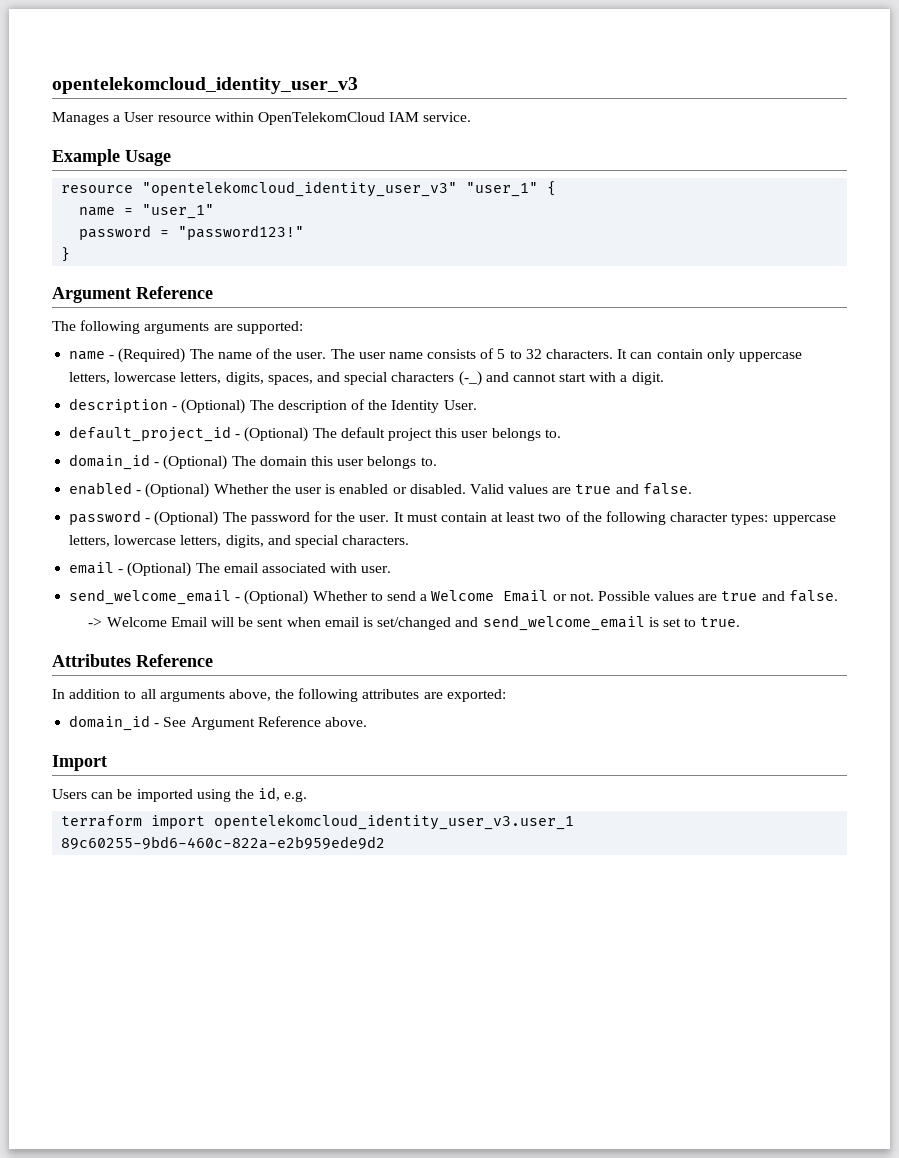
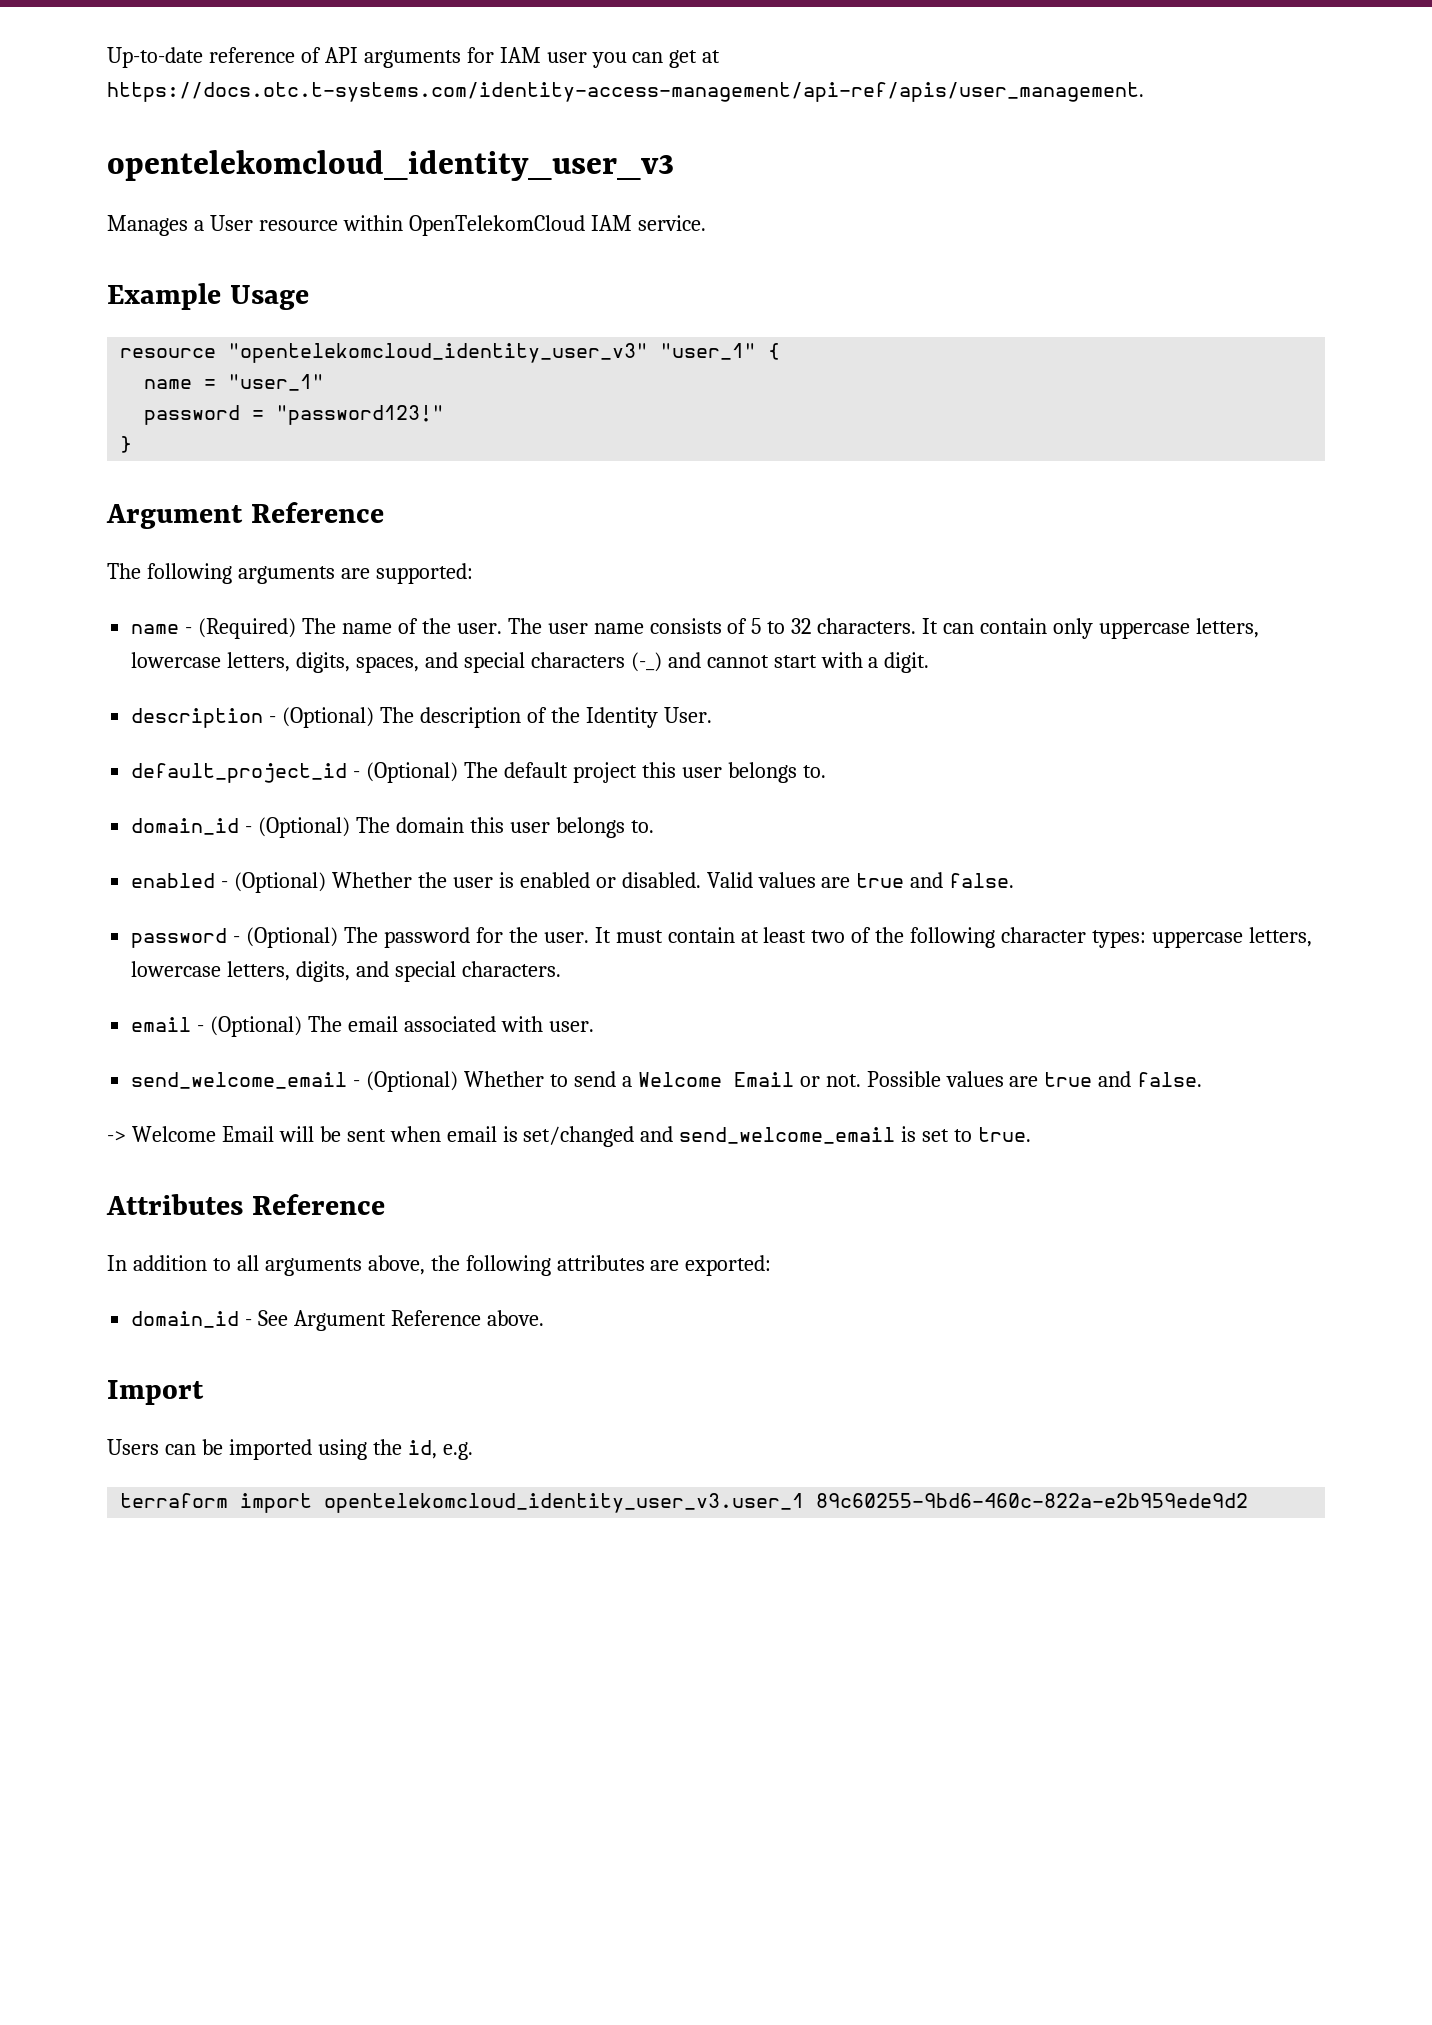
(52, 85) none -> [107,47,721,68] [107,82,1144,102] Up-to-date reference of API arguments for IAM user you can get at https://docs.otc.t-systems.com/identity-access-management/api-ref/apis/user_management. //

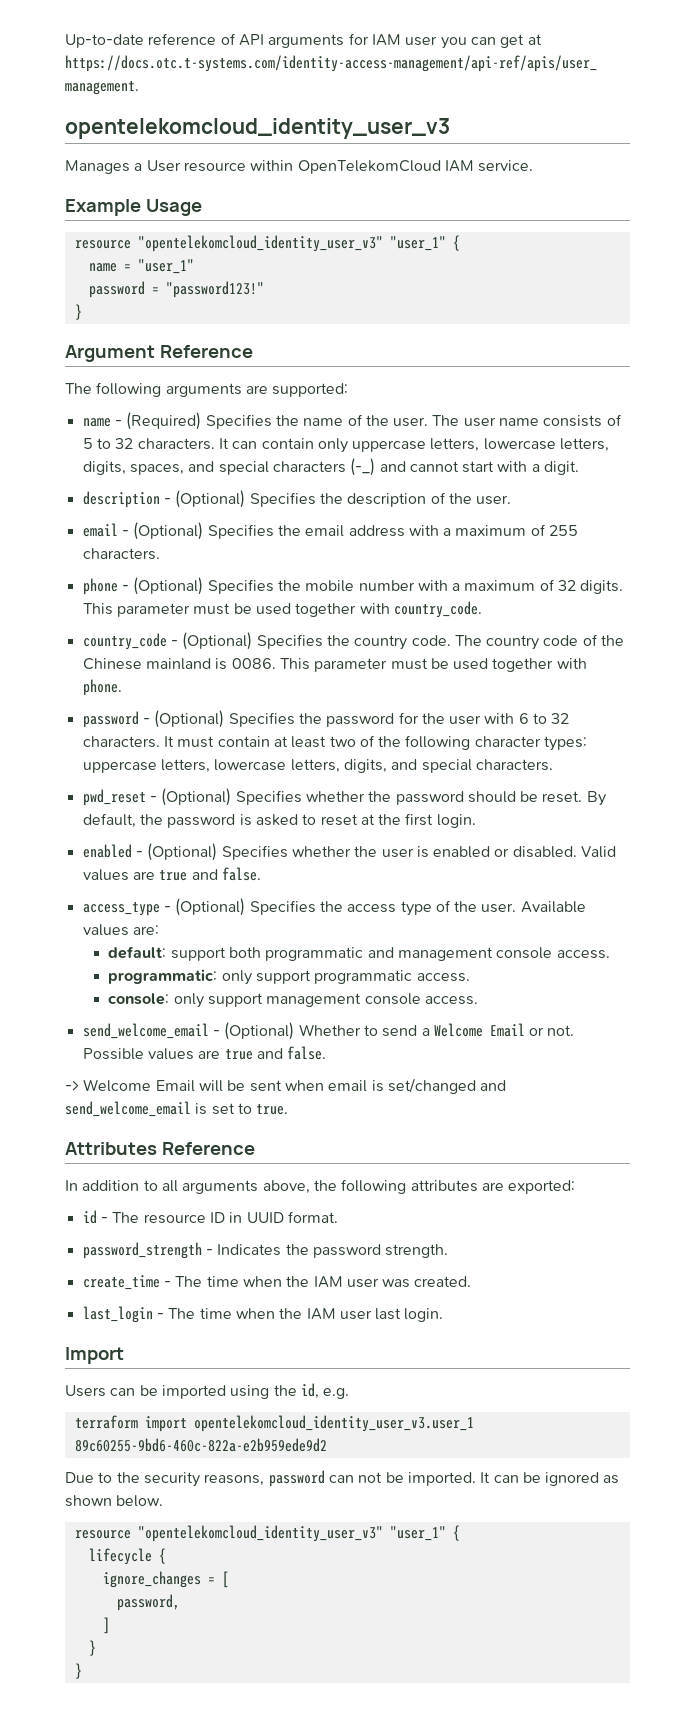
[302,618,337,634] The -> [205,414,299,429] Specifies the
[380,707,415,723] The -> [249,492,343,507] Specifies the
[585,707,712,728] [131,762,826,783] [131,817,654,838] [131,872,1015,893] Identity User. // default_project_id - (Optional) The default project this user belongs to. // domain_id - (Optional) The domain this user belongs to. // enabled - (Optional) Whether the user is enabled or disabled. Valid values are true and false. -> [476,495,512,505] [82,522,579,540] [82,548,160,560] [82,577,624,595] [82,601,482,618] [82,632,625,650] [82,658,587,672] [82,679,122,696] user. // email - (Optional) Specifies the email address with a maximum of 255 characters. // phone - (Optional) Specifies the mobile number with a maximum of 32 digits. This parameter must be used together with country_code. // country_code - (Optional) Specifies the country code. The country code of the Chinese mainland is 0086. This parameter must be used together with phone.
[344,927,379,943] The -> [228,712,322,727] Specifies the
[543,932,589,943] user. -> [449,713,570,725] [82,736,160,748] user with 6 to 32 characters.
[131,1016,594,1037] email - (Optional) The email associated with user. -> [82,788,606,806] [82,813,476,828] [82,843,617,861] [82,867,261,881] [82,898,586,916] [82,924,159,936] [108,946,610,961] [108,969,470,985] [108,993,478,1008] pwd_reset - (Optional) Specifies whether the password should be reset. By default, the password is asked to reset at the first login. // enabled - (Optional) Specifies whether the user is enabled or disabled. Valid values are true and false. // access_type - (Optional) Specifies the access type of the user. Available values are: // default: support both programmatic and management console access. // programmatic: only support programmatic access. // console: only support management console access.
[131,1310,544,1331] domain_id - See Argument Reference above. -> [82,1210,338,1224] [82,1242,449,1259] [82,1275,472,1290] [82,1306,444,1323] id - The resource ID in UUID format. // password_strength - Indicates the password strength. // create_time - The time when the IAM user was created. // last_login - The time when the IAM user last login.
(1249, 1500) none -> [65,1470,620,1487] [65,1495,164,1507] [74,1525,460,1542] [88,1548,166,1565] [102,1571,229,1588] [116,1594,180,1611] [102,1617,110,1634] [88,1640,96,1656] [74,1663,82,1679] // Due to the security reasons, password can not be imported. It can be ignored as shown below. // resource "opentelekomcloud_identity_user_v3" "user_1" { // lifecycle { // ignore_changes = [ // password, // ] // } // }

